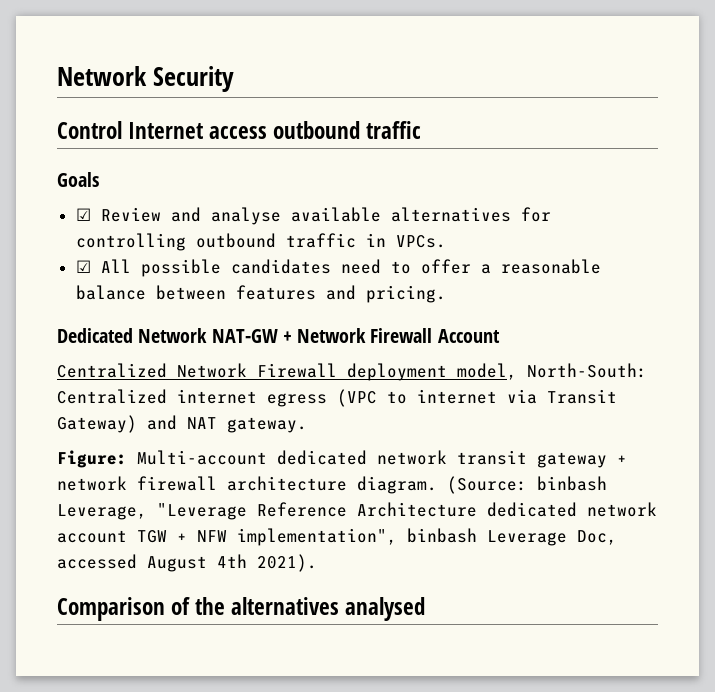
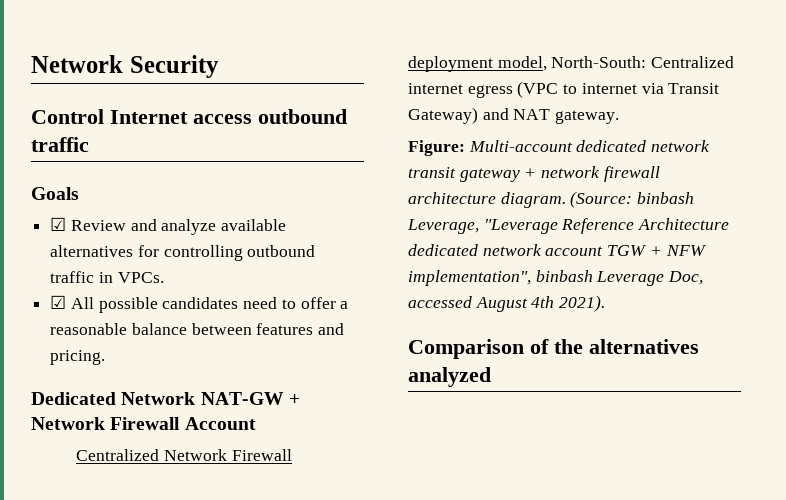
[210,207,281,225] analyse -> [161,219,217,235] analyze
[345,597,426,621] analysed -> [408,367,491,387] analyzed

